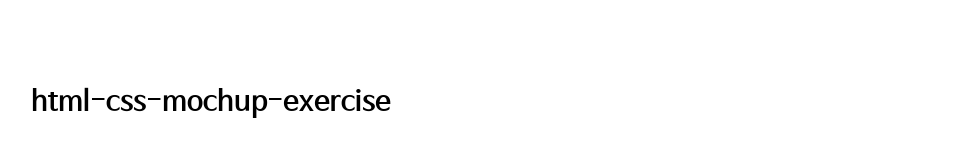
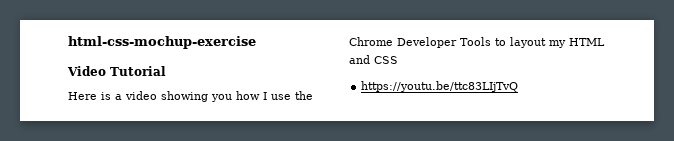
(391, 102) none -> [67,66,166,76] [68,91,313,102] [349,37,605,48] [349,55,398,64] [361,81,519,92] // Video Tutorial // Here is a video showing you how I use the Chrome Developer Tools to layout my HTML and CSS // https://youtu.be/ttc83LIjTvQ

